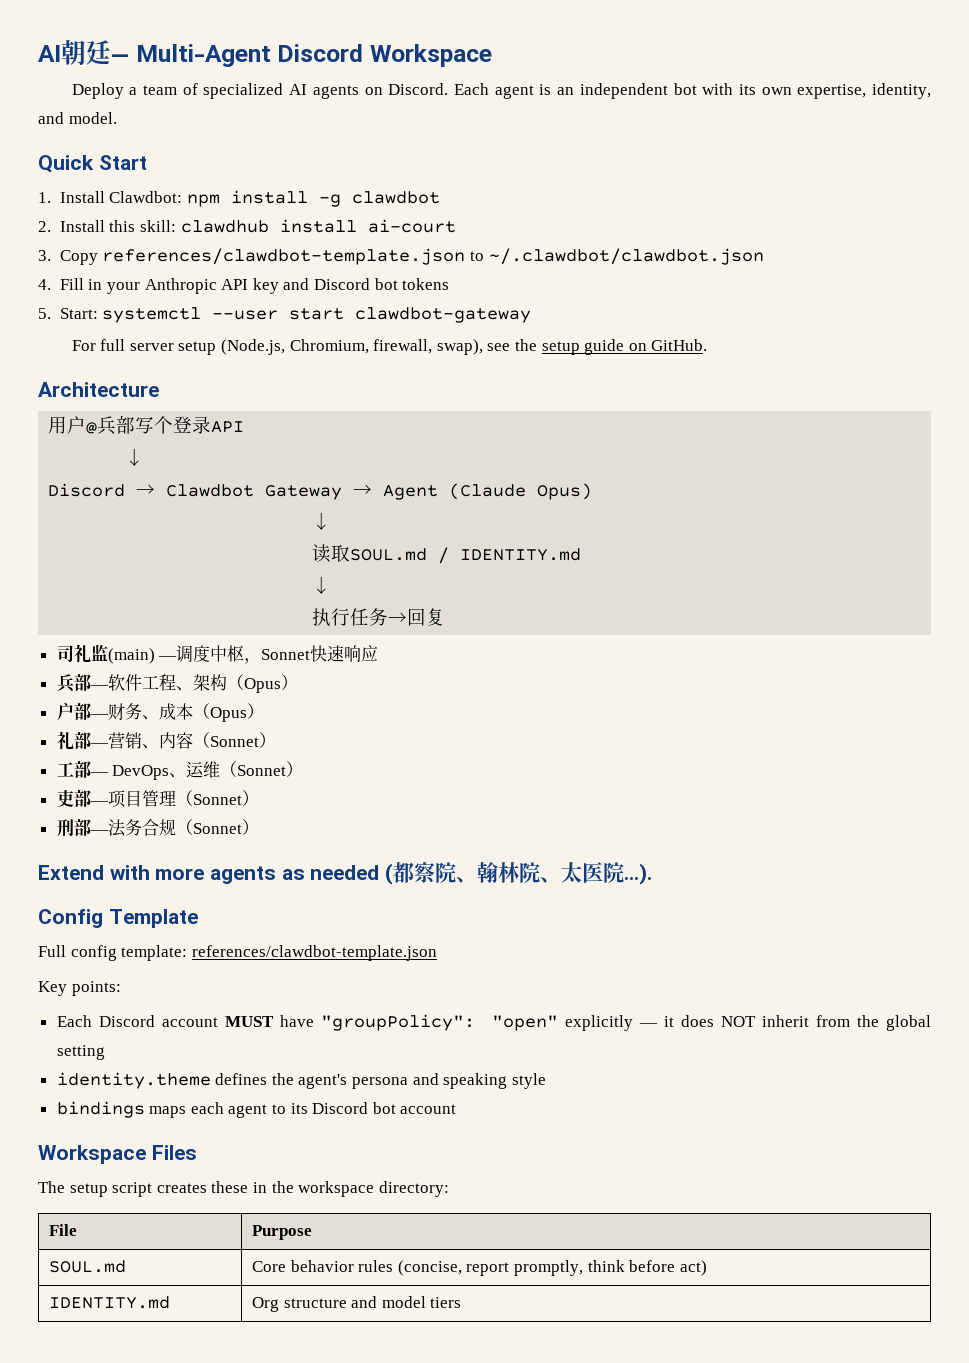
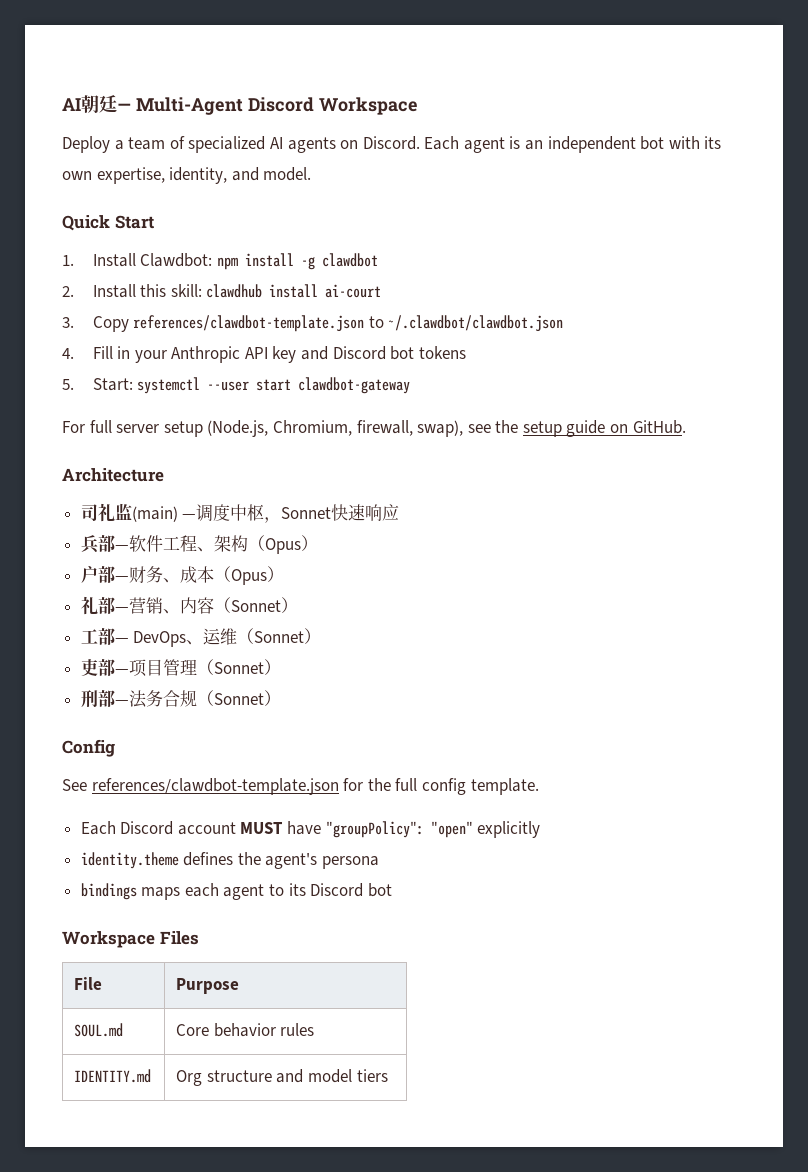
[48,416,245,435] [125,448,145,466] [48,483,593,500] [312,512,332,530] [312,544,582,564] [312,576,332,594] [312,608,446,627] // 用户@兵部写个登录API // ↓ // Discord → Clawdbot Gateway → Agent (Claude Opus) // ↓ // 读取SOUL.md / IDENTITY.md // ↓ // 执行任务→回复 -> (164, 475) none
[38,862,653,885] [38,909,198,928] [38,945,437,961] [38,981,121,996] Extend with more agents as needed (都察院、翰林院、太医院...). // Config Template // Full config template: references/clawdbot-template.json // Key points: -> [62,739,115,757] [62,778,539,795] Config // See references/clawdbot-template.json for the full config template.
[638,1015,931,1031] [56,1045,105,1060] — it does NOT inherit from the global setting -> (541, 829) none
[412,1073,546,1089] and speaking style -> (380, 862) none
[400,1104,457,1114] account -> (392, 890) none
[38,1181,449,1197] // The setup script creates these in the workspace directory: -> (199, 938) none
[397,1260,707,1276] (concise, report promptly, think before act) -> (315, 1029) none

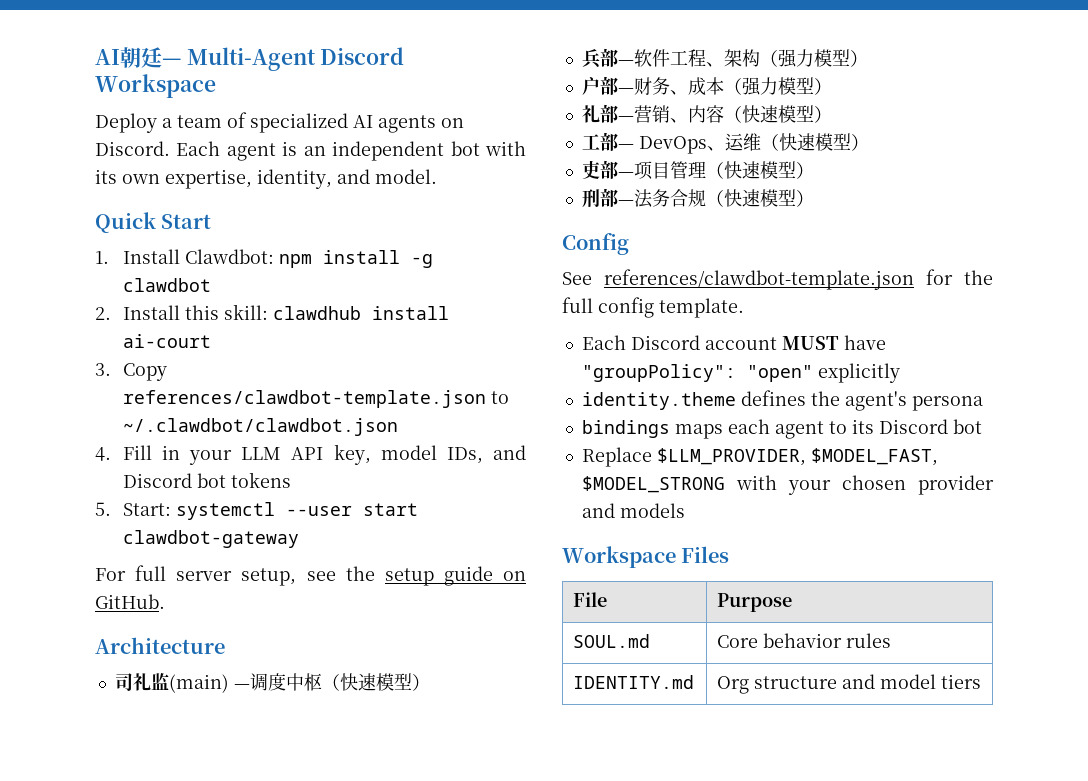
[171,346,297,363] Anthropic API key -> [241,444,483,465] LLM API key, model IDs,
[163,420,464,437] setup (Node.js, Chromium, firewall, swap), -> [241,568,297,586] setup,
[264,504,400,523] ，Sonnet快速响应 -> [321,673,430,691] （快速模型）
[264,538,301,554] Opus -> [777,49,850,68] 强力模型
[230,569,267,585] Opus -> [741,77,814,96] 强力模型
[230,600,281,612] Sonnet -> [741,105,814,123] 快速模型
[254,631,305,643] Sonnet -> [778,133,851,151] 快速模型
[213,662,264,674] Sonnet -> [723,161,796,179] 快速模型
[213,693,264,705] Sonnet -> [723,189,796,207] 快速模型
(392, 890) none -> [581,447,938,467] [581,475,994,495] [581,503,685,518] // Replace $LLM_PROVIDER, $MODEL_FAST, $MODEL_STRONG with your chosen provider and models

